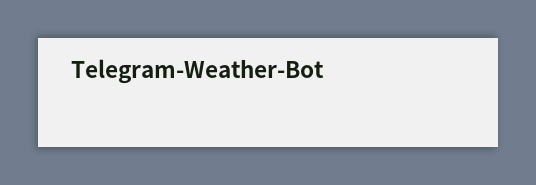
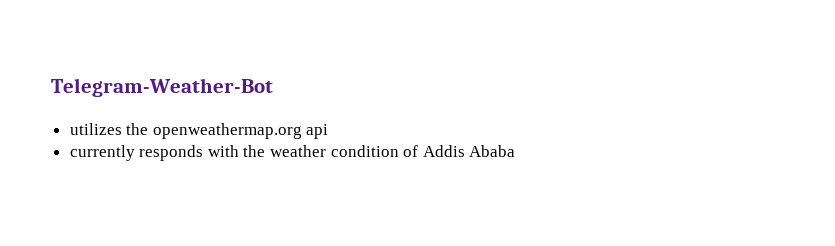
(324, 71) none -> [69,123,329,139] [69,145,516,161] // utilizes the openweathermap.org api // currently responds with the weather condition of Addis Ababa

